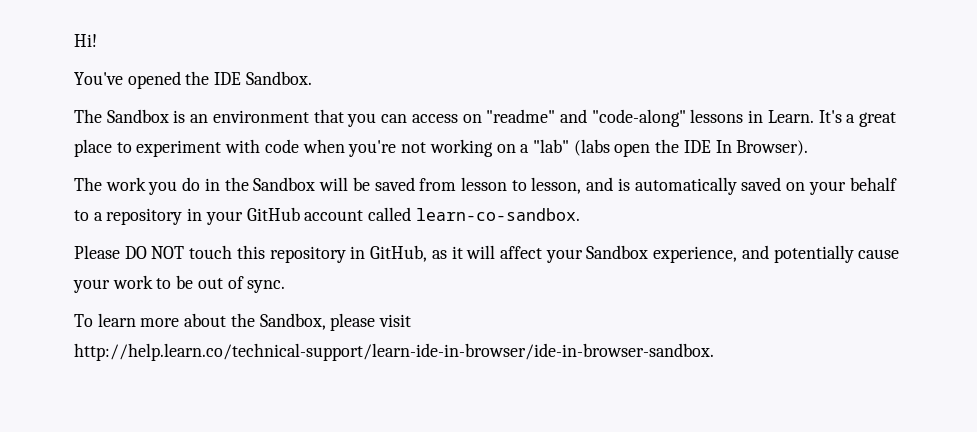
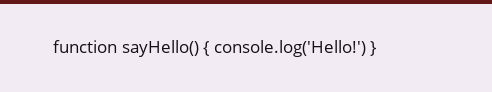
[74,34,97,47] [74,71,312,89] [74,109,897,127] [74,139,809,157] [74,177,897,195] [74,207,580,225] [74,245,900,263] [73,275,286,293] [74,313,412,331] [74,343,714,361] Hi! // You've opened the IDE Sandbox. // The Sandbox is an environment that you can access on "readme" and "code-along" lessons in Learn. It's a great place to experiment with code when you're not working on a "lab" (labs open the IDE In Browser). // The work you do in the Sandbox will be saved from lesson to lesson, and is automatically saved on your behalf to a repository in your GitHub account called learn-co-sandbox. // Please DO NOT touch this repository in GitHub, as it will affect your Sandbox experience, and potentially cause your work to be out of sync. // To learn more about the Sandbox, please visit http://help.learn.co/technical-support/learn-ide-in-browser/ide-in-browser-sandbox. -> [53,40,377,57] function sayHello() { console.log('Hello!') }

